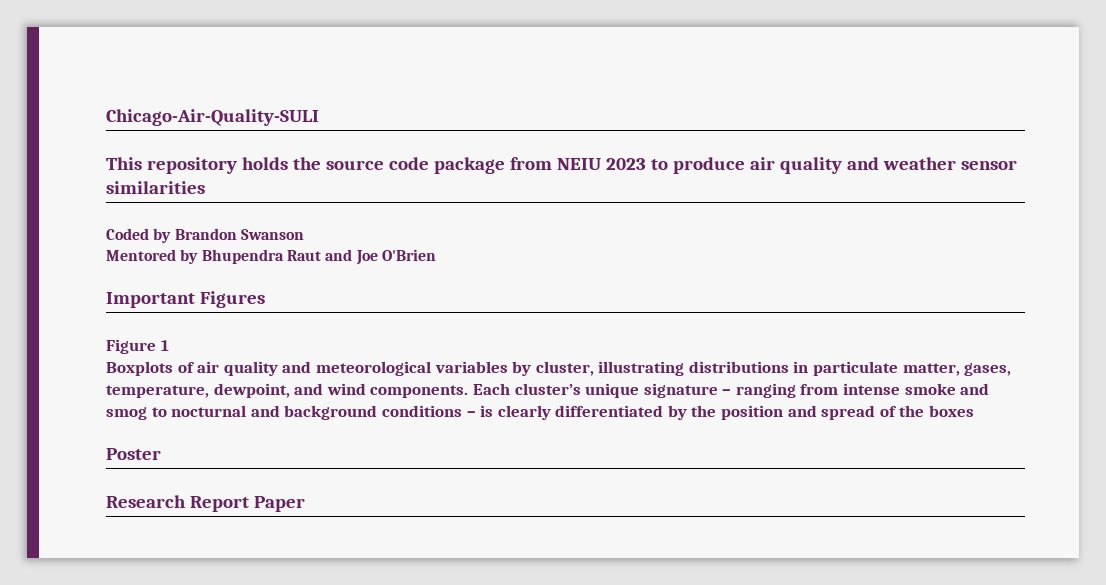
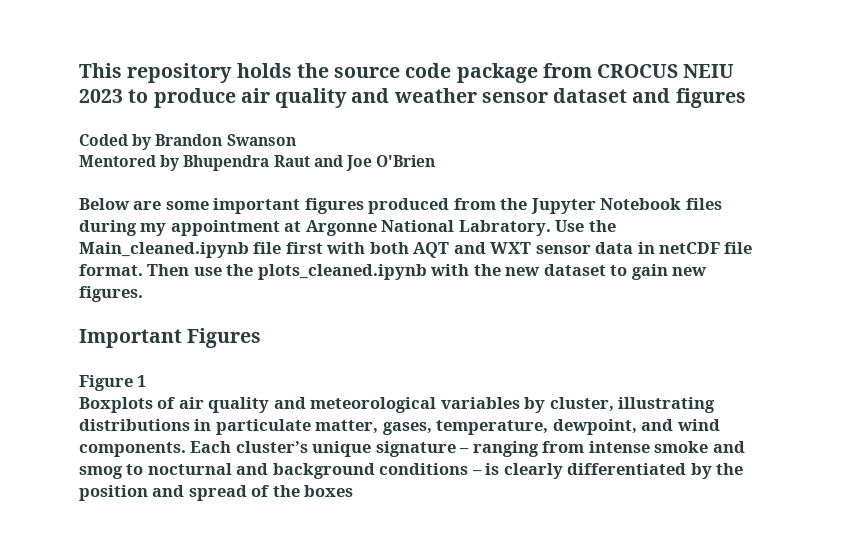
[106,109,319,126] Chicago-Air-Quality-SULI // -> (79, 70) none
(552, 163) none -> [597,64,679,78] CROCUS
[106,181,205,194] similarities -> [553,88,746,108] dataset and figures
(436, 255) none -> [79,198,722,214] [79,220,616,236] [79,242,753,258] [79,264,708,280] [79,286,143,302] // Below are some important figures produced from the Jupyter Notebook files during my appointment at Argonne National Labratory. Use the Main_cleaned.ipynb file first with both AQT and WXT sensor data in netCDF file format. Then use the plots_cleaned.ipynb with the new dataset to gain new figures.
[106,448,161,460] [106,495,305,512] // Poster // Research Report Paper -> (354, 491) none

